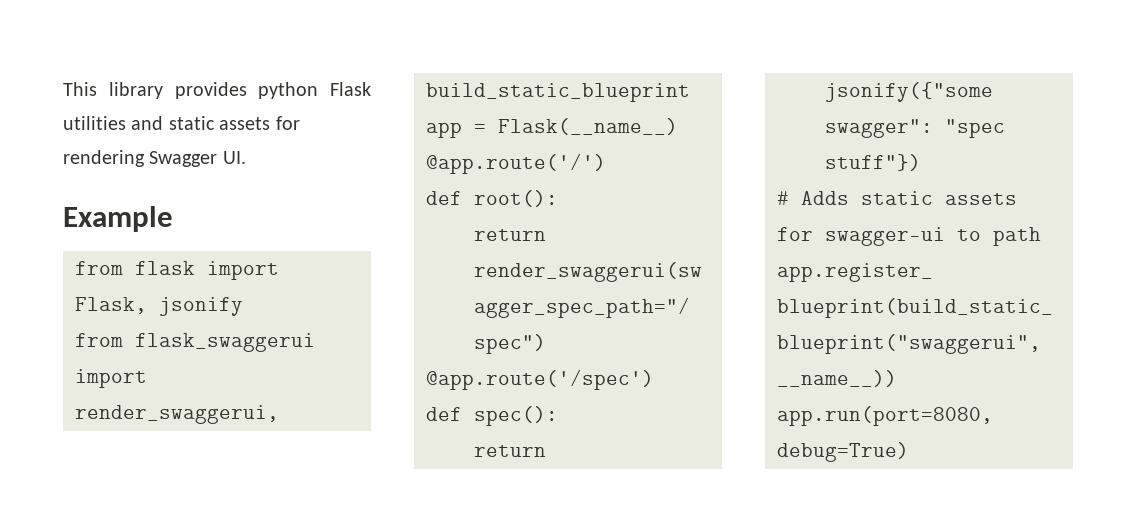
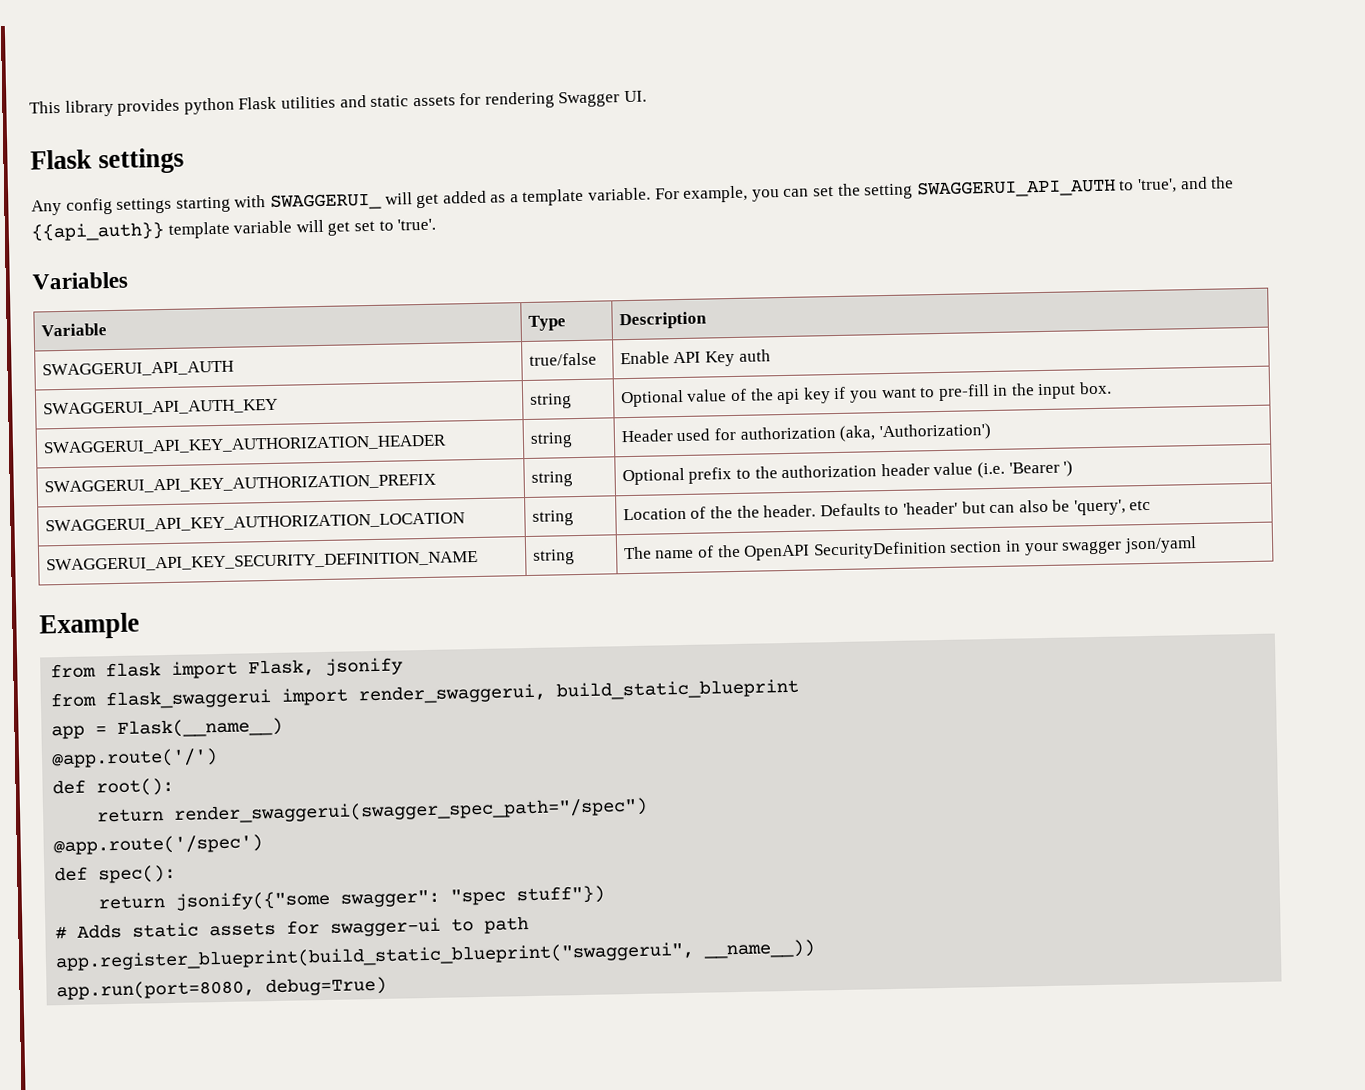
(246, 157) none -> [30,147,185,175] [31,176,1235,216] [31,218,437,242] [32,271,128,290] [40,323,107,337] [527,315,566,331] [618,311,707,330] [41,360,234,378] [528,352,597,366] [619,349,771,367] [42,398,278,417] [529,393,572,409] [620,381,1113,408] [42,434,447,456] [529,432,573,448] [620,423,992,443] [43,473,436,495] [530,471,573,487] [621,460,1074,486] [44,512,465,534] [531,510,574,526] [622,499,1152,521] [45,550,478,573] [532,549,575,565] [623,536,1197,561] // Flask settings // Any config settings starting with SWAGGERUI_ will get added as a template variable. For example, you can set the setting SWAGGERUI_API_AUTH to 'true', and the {{api_auth}} template variable will get set to 'true'. // Variables // Variable | Type | Description // SWAGGERUI_API_AUTH | true/false | Enable API Key auth // SWAGGERUI_API_AUTH_KEY | string | Optional value of the api key if you want to pre-fill in the input box. // SWAGGERUI_API_KEY_AUTHORIZATION_HEADER | string | Header used for authorization (aka, 'Authorization') // SWAGGERUI_API_KEY_AUTHORIZATION_PREFIX | string | Optional prefix to the authorization header value (i.e. 'Bearer ') // SWAGGERUI_API_KEY_AUTHORIZATION_LOCATION | string | Location of the the header. Defaults to 'header' but can also be 'query', etc // SWAGGERUI_API_KEY_SECURITY_DEFINITION_NAME | string | The name of the OpenAPI SecurityDefinition section in your swagger json/yaml

